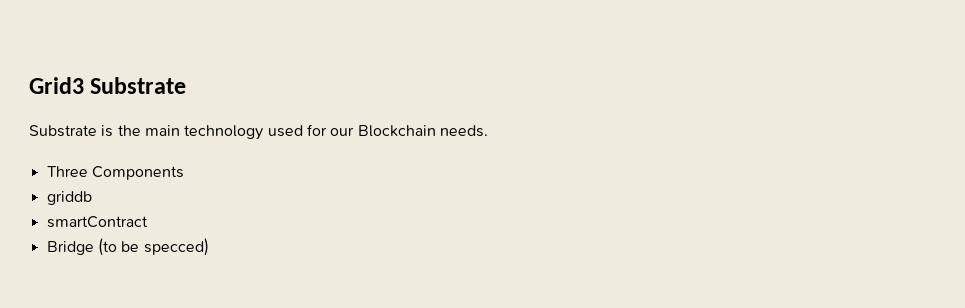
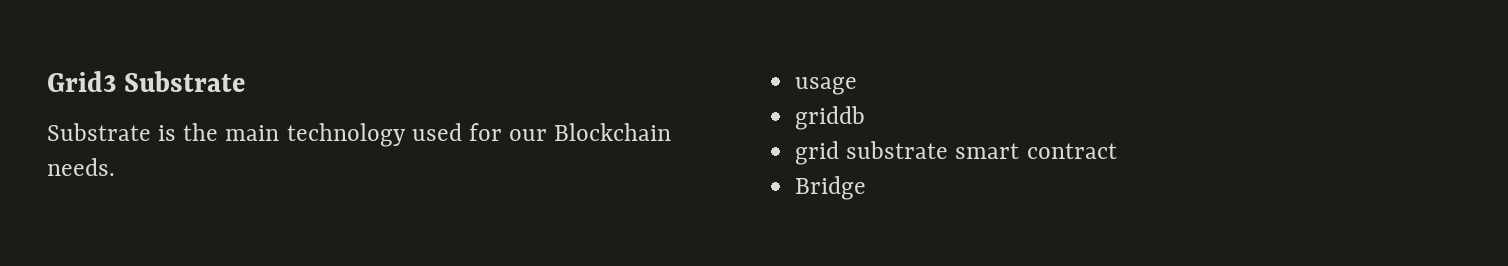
[46,166,184,180] Three Components -> [795,77,858,95] usage
[46,216,148,228] [46,238,209,256] smartContract // Bridge (to be specced) -> [795,141,1117,165] [795,176,867,200] grid substrate smart contract // Bridge

